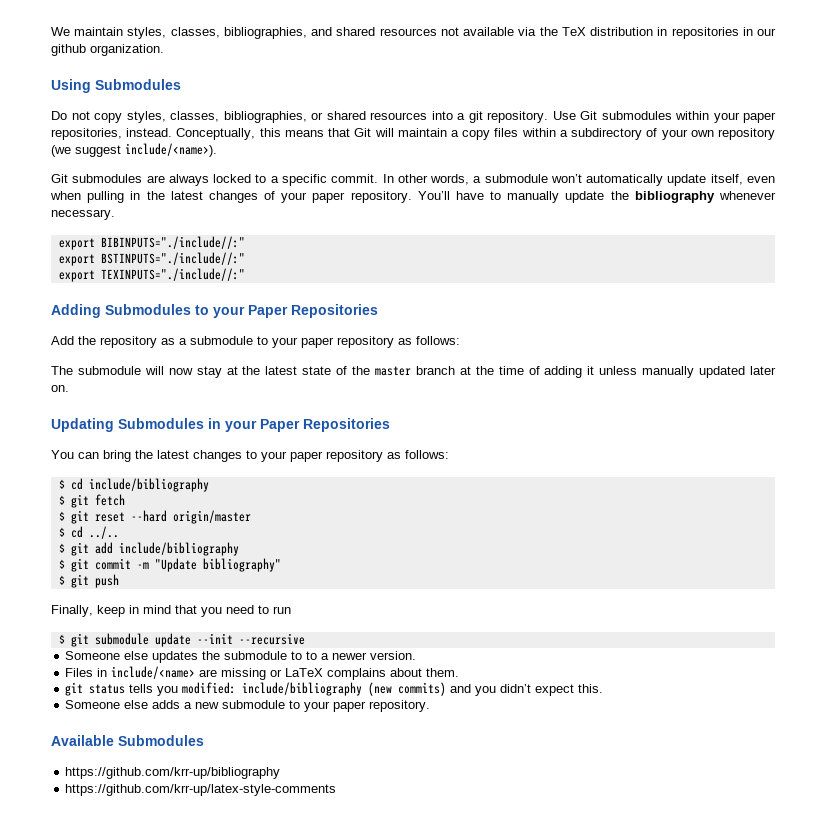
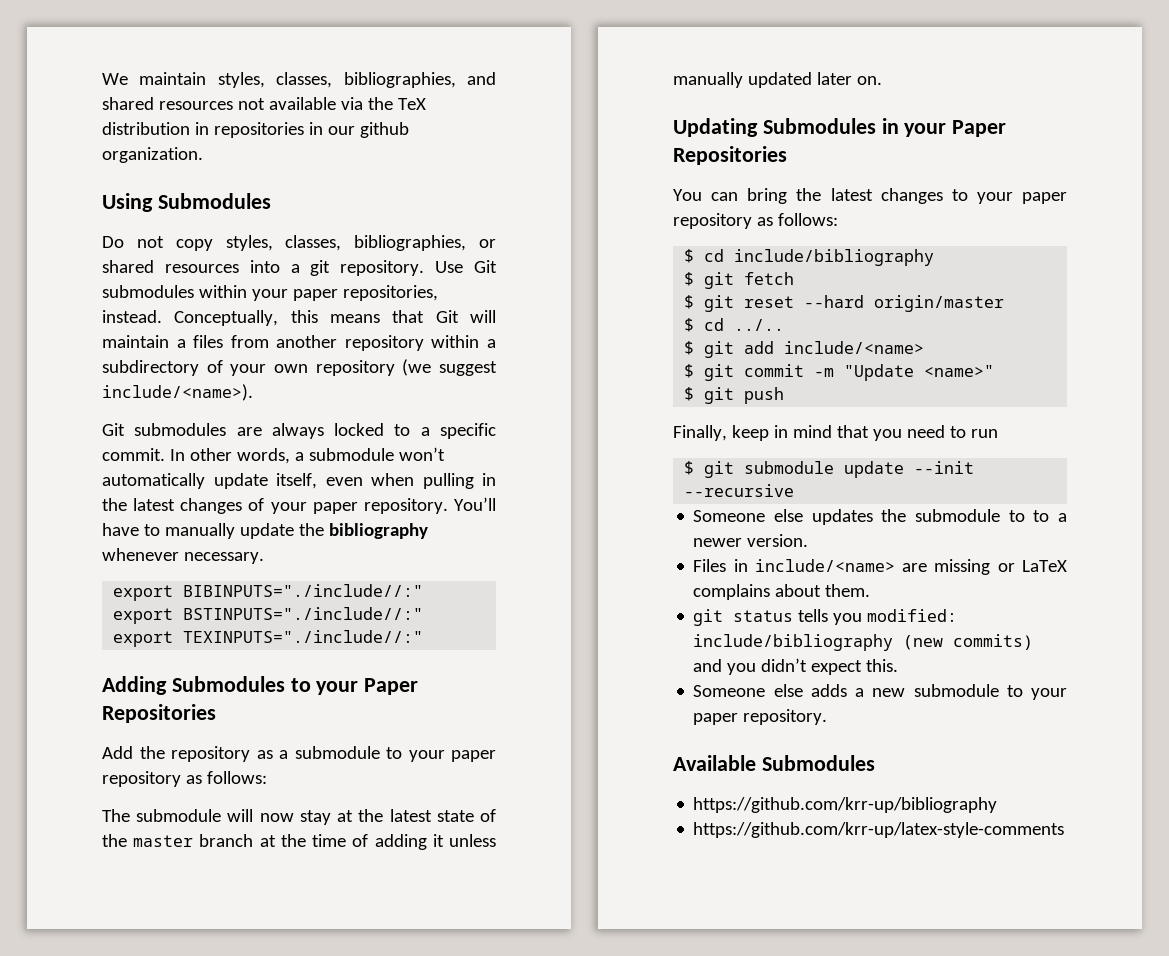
[462,128,519,140] copy files -> [193,335,424,351] files from another repository
[118,542,239,556] include/bibliography -> [784,341,925,354] include/<name>
[202,558,281,572] bibliography" -> [924,365,995,377] <name>"

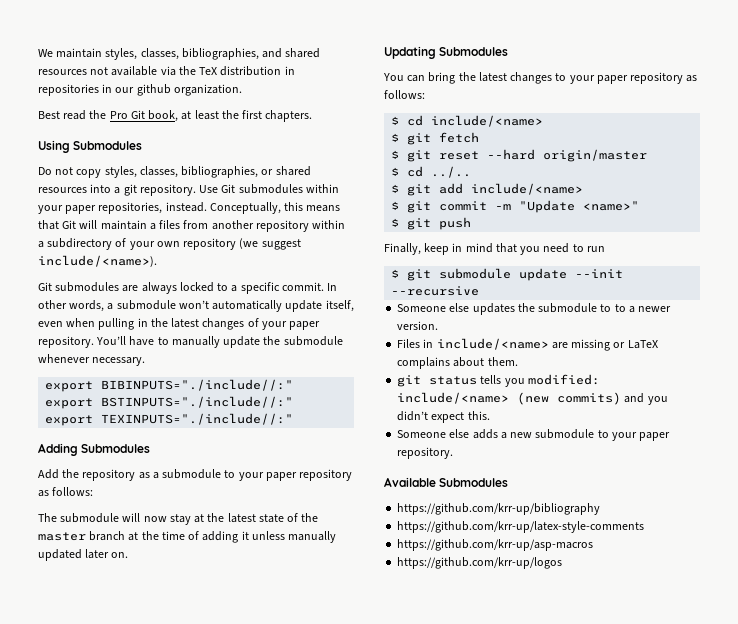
(203, 155) none -> [38,110,313,122] // Best read the Pro Git book, at least the first chapters.
[328,523,428,539] bibliography -> [283,336,343,346] submodule
[290,678,419,695] [102,704,216,723] to your Paper Repositories -> (151, 448) none
[881,118,1007,137] [673,146,787,165] in your Paper Repositories -> (509, 51) none
[734,249,935,266] include/bibliography -> [431,115,544,127] include/<name>
[693,634,894,651] include/bibliography -> [397,392,510,404] include/<name>
(1065, 830) none -> [397,539,594,551] [397,557,563,569] // https://github.com/krr-up/asp-macros // https://github.com/krr-up/logos

